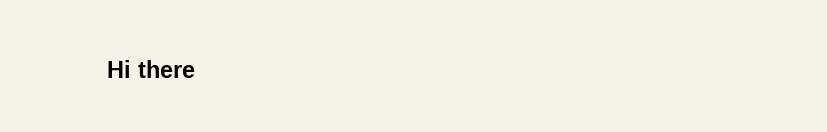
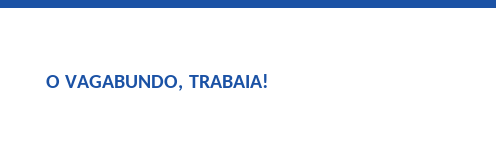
[107,60,195,78] Hi there -> [46,74,269,91] O VAGABUNDO, TRABAIA!

